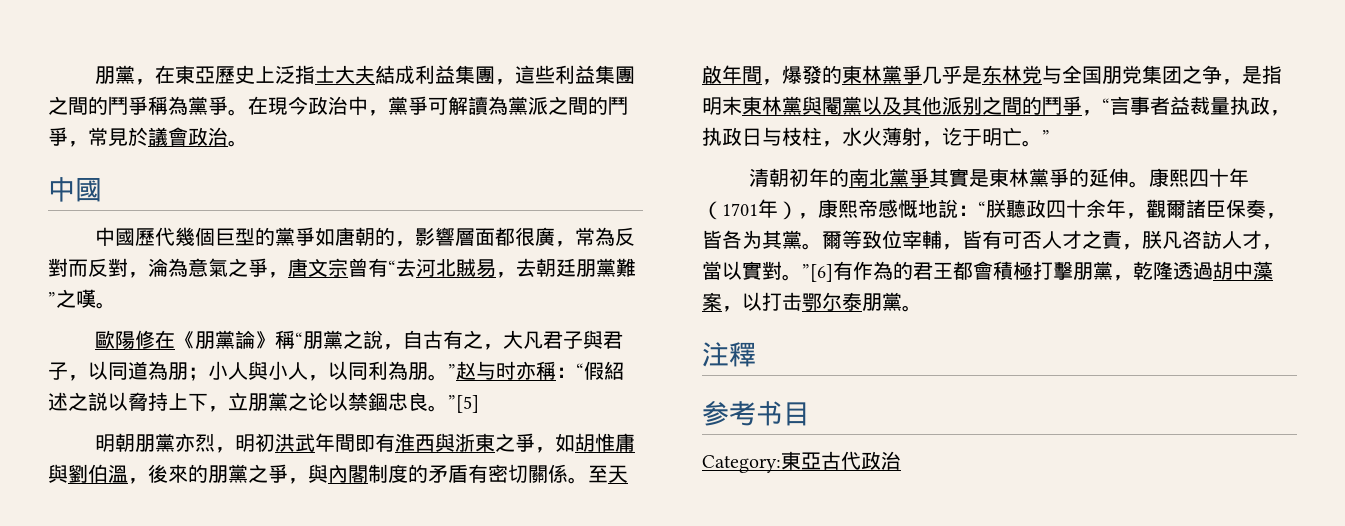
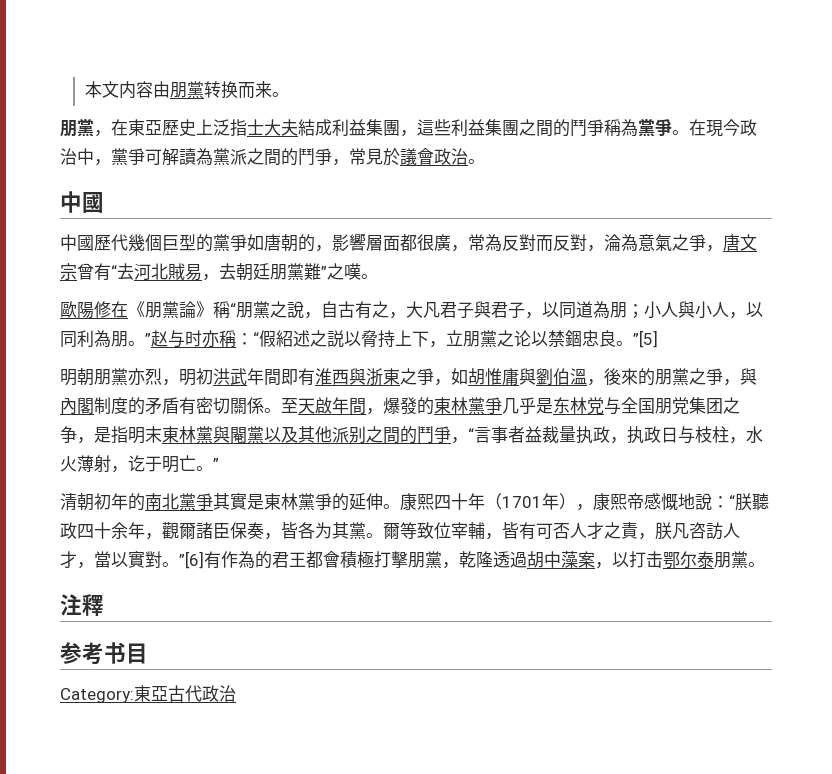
(94, 75) none -> [84,81,289,99] 本文内容由朋黨转换而来。 //

